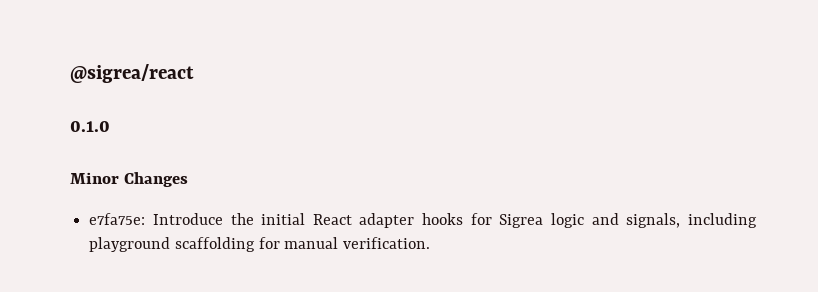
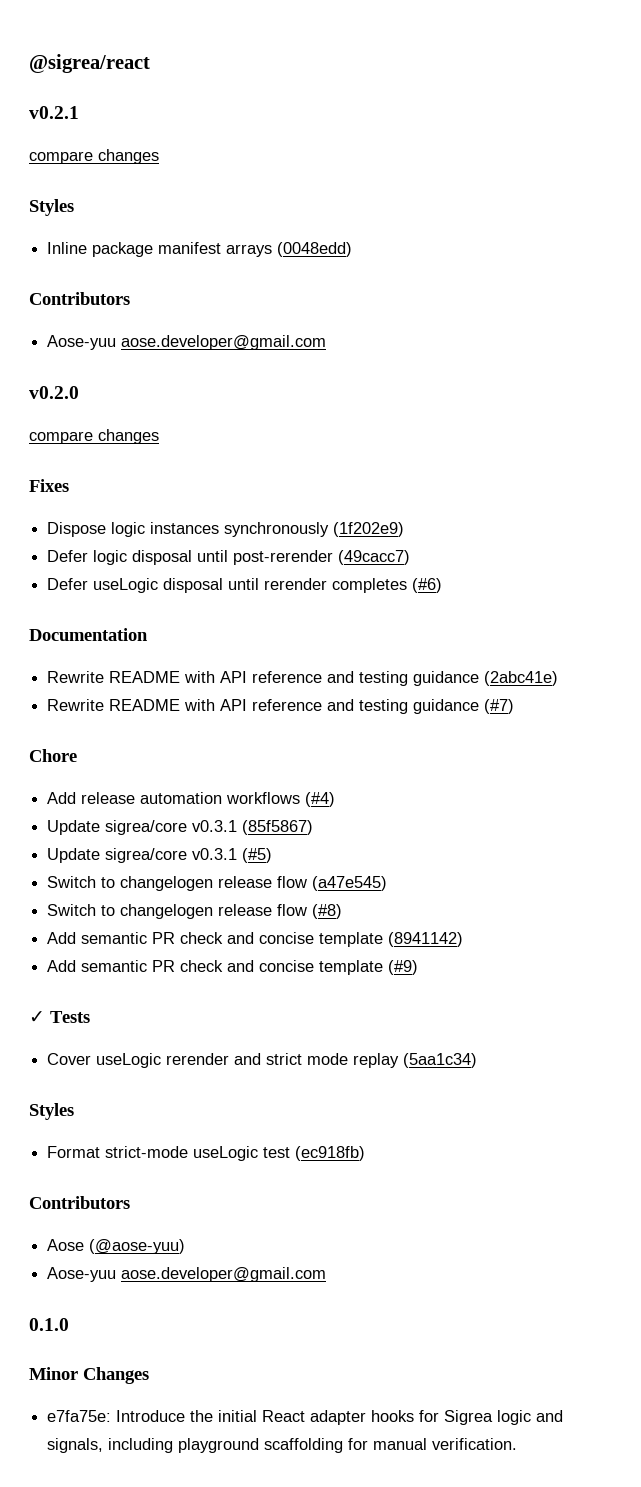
(194, 73) none -> [29,106,79,119] [29,149,159,164] [29,199,74,216] [47,242,353,257] [29,292,130,305] [47,335,327,350] [29,386,79,399] [29,429,159,444] [29,479,69,492] [47,522,405,537] [47,550,411,565] [47,578,443,593] [29,628,148,641] [47,671,559,686] [47,699,515,714] [29,749,77,762] [47,792,336,807] [47,820,314,835] [47,848,273,863] [47,876,388,891] [47,904,343,919] [47,932,464,947] [47,960,419,975] [29,1011,90,1023] [47,1053,478,1068] [29,1103,74,1120] [47,1146,366,1161] [29,1196,130,1209] [47,1239,186,1254] [47,1267,327,1282] // v0.2.1 // compare changes // Styles // Inline package manifest arrays (0048edd) // Contributors // Aose-yuu aose.developer@gmail.com // v0.2.0 // compare changes // Fixes // Dispose logic instances synchronously (1f202e9) // Defer logic disposal until post-rerender (49cacc7) // Defer useLogic disposal until rerender completes (#6) // Documentation // Rewrite README with API reference and testing guidance (2abc41e) // Rewrite README with API reference and testing guidance (#7) // Chore // Add release automation workflows (#4) // Update sigrea/core v0.3.1 (85f5867) // Update sigrea/core v0.3.1 (#5) // Switch to changelogen release flow (a47e545) // Switch to changelogen release flow (#8) // Add semantic PR check and concise template (8941142) // Add semantic PR check and concise template (#9) // ✓ Tests // Cover useLogic rerender and strict mode replay (5aa1c34) // Styles // Format strict-mode useLogic test (ec918fb) // Contributors // Aose (@aose-yuu) // Aose-yuu aose.developer@gmail.com

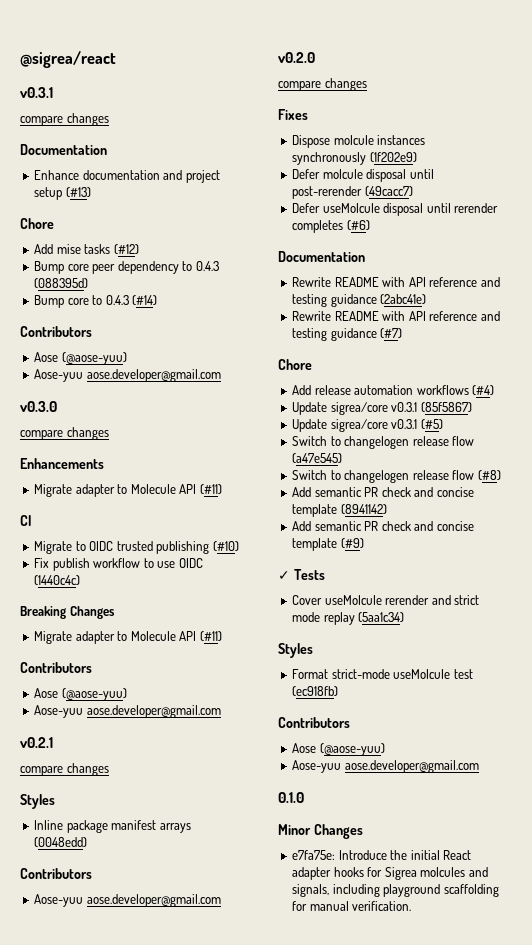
(150, 63) none -> [20,87,53,98] [20,113,109,126] [20,144,107,155] [34,170,220,183] [34,187,91,200] [20,218,54,229] [34,244,139,254] [34,261,219,274] [34,278,89,288] [34,295,158,308] [20,326,92,337] [34,352,127,365] [34,369,221,382] [20,401,57,412] [20,427,109,440] [20,458,104,469] [34,484,222,497] [20,515,32,526] [34,541,239,554] [34,558,203,571] [34,575,81,585] [20,606,115,619] [34,631,222,644] [20,662,92,673] [34,688,127,701] [34,705,221,718] // v0.3.1 // compare changes // Documentation // Enhance documentation and project setup (#13) // Chore // Add mise tasks (#12) // Bump core peer dependency to 0.4.3 (088395d) // Bump core to 0.4.3 (#14) // Contributors // Aose (@aose-yuu) // Aose-yuu aose.developer@gmail.com // v0.3.0 // compare changes // Enhancements // Migrate adapter to Molecule API (#11) // CI // Migrate to OIDC trusted publishing (#10) // Fix publish workflow to use OIDC (1440c4c) // Breaking Changes // Migrate adapter to Molecule API (#11) // Contributors // Aose (@aose-yuu) // Aose-yuu aose.developer@gmail.com
[111,522,146,537] logic -> [333,135,374,145] molcule
[93,550,128,565] logic -> [322,169,363,179] molcule
[93,578,159,593] useLogic -> [322,203,380,213] useMolcule
[96,1053,162,1068] useLogic -> [324,595,382,605] useMolcule
[193,1146,259,1161] useLogic -> [393,669,451,679] useMolcule
[497,1410,532,1425] logic -> [420,867,466,877] molcules

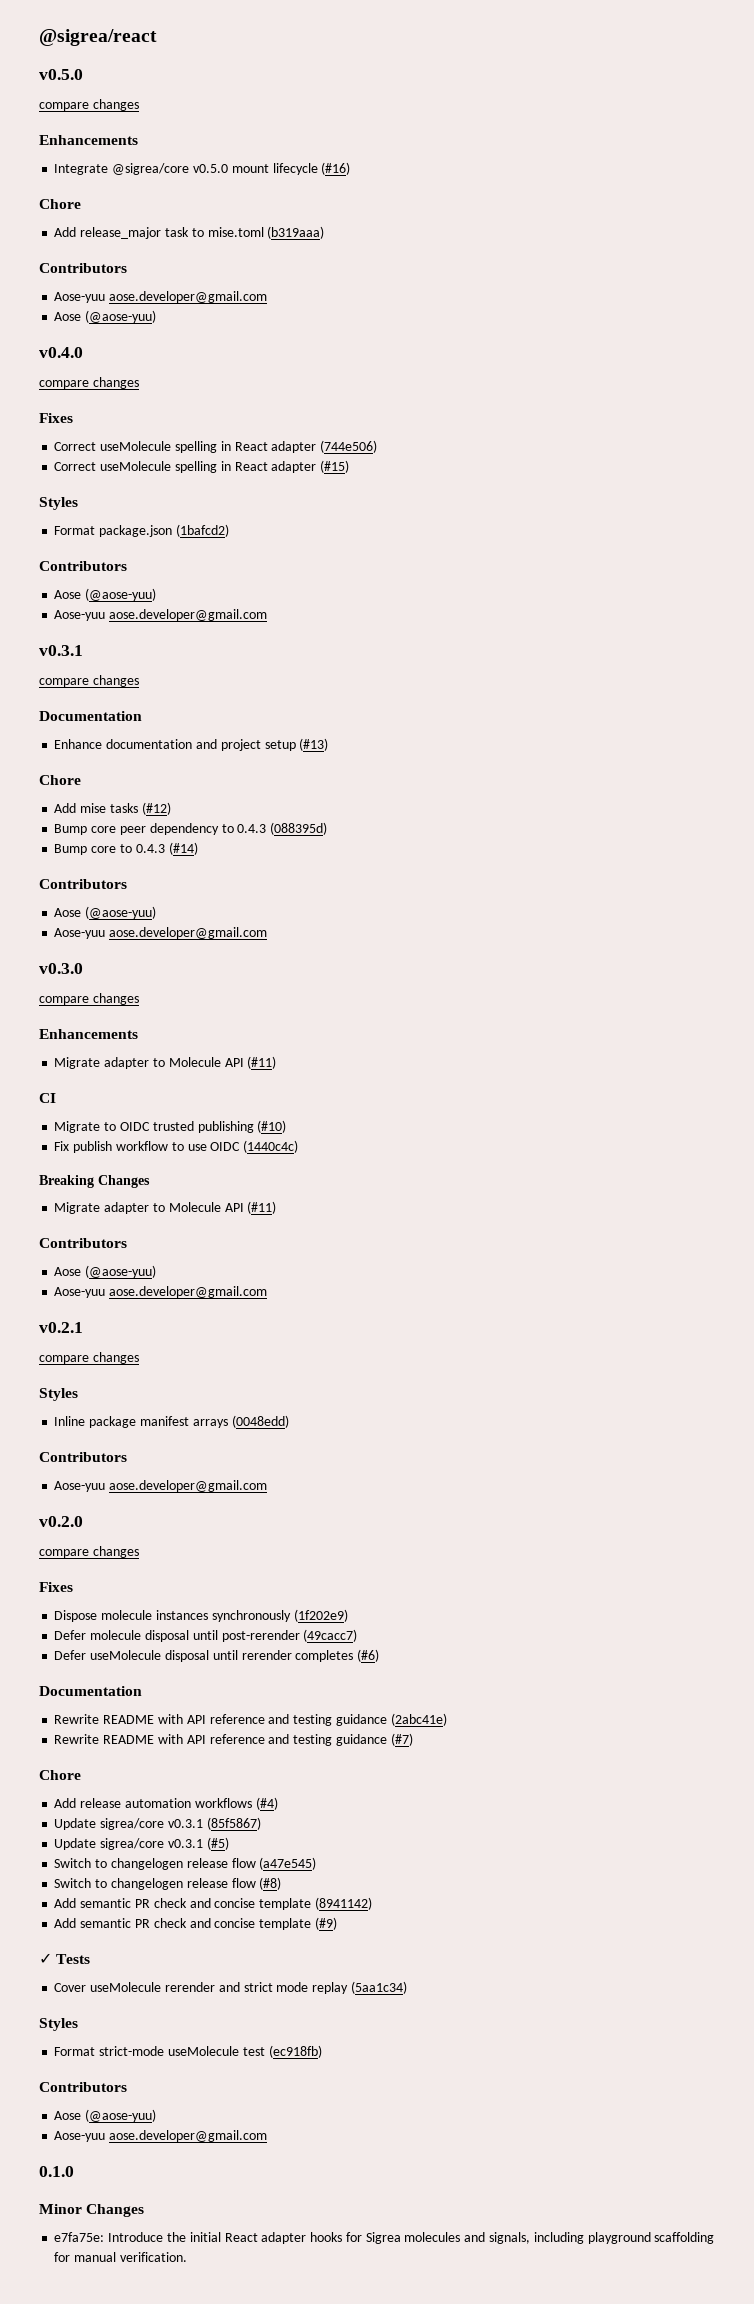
(116, 59) none -> [39,69,83,80] [39,99,139,111] [39,135,138,145] [54,162,351,175] [39,199,81,209] [54,226,325,239] [39,263,127,273] [54,291,268,303] [54,310,157,323] [39,347,83,358] [39,377,139,389] [39,413,73,423] [54,440,378,453] [54,460,350,473] [39,497,78,510] [54,524,229,537] [39,561,127,571] [54,588,157,601] [54,609,268,621] // v0.5.0 // compare changes // Enhancements // Integrate @sigrea/core v0.5.0 mount lifecycle (#16) // Chore // Add release_major task to mise.toml (b319aaa) // Contributors // Aose-yuu aose.developer@gmail.com // Aose (@aose-yuu) // v0.4.0 // compare changes // Fixes // Correct useMolecule spelling in React adapter (744e506) // Correct useMolecule spelling in React adapter (#15) // Styles // Format package.json (1bafcd2) // Contributors // Aose (@aose-yuu) // Aose-yuu aose.developer@gmail.com
[333,135,374,145] molcule -> [101,1610,153,1620] molecule
[322,169,363,179] molcule -> [90,1630,142,1640] molecule
[322,203,380,213] useMolcule -> [90,1650,162,1660] useMolecule
[324,595,382,605] useMolcule -> [90,1982,162,1992] useMolecule
[393,669,451,679] useMolcule -> [167,2046,239,2056] useMolecule
[420,867,466,877] molcules -> [404,2232,461,2242] molecules

